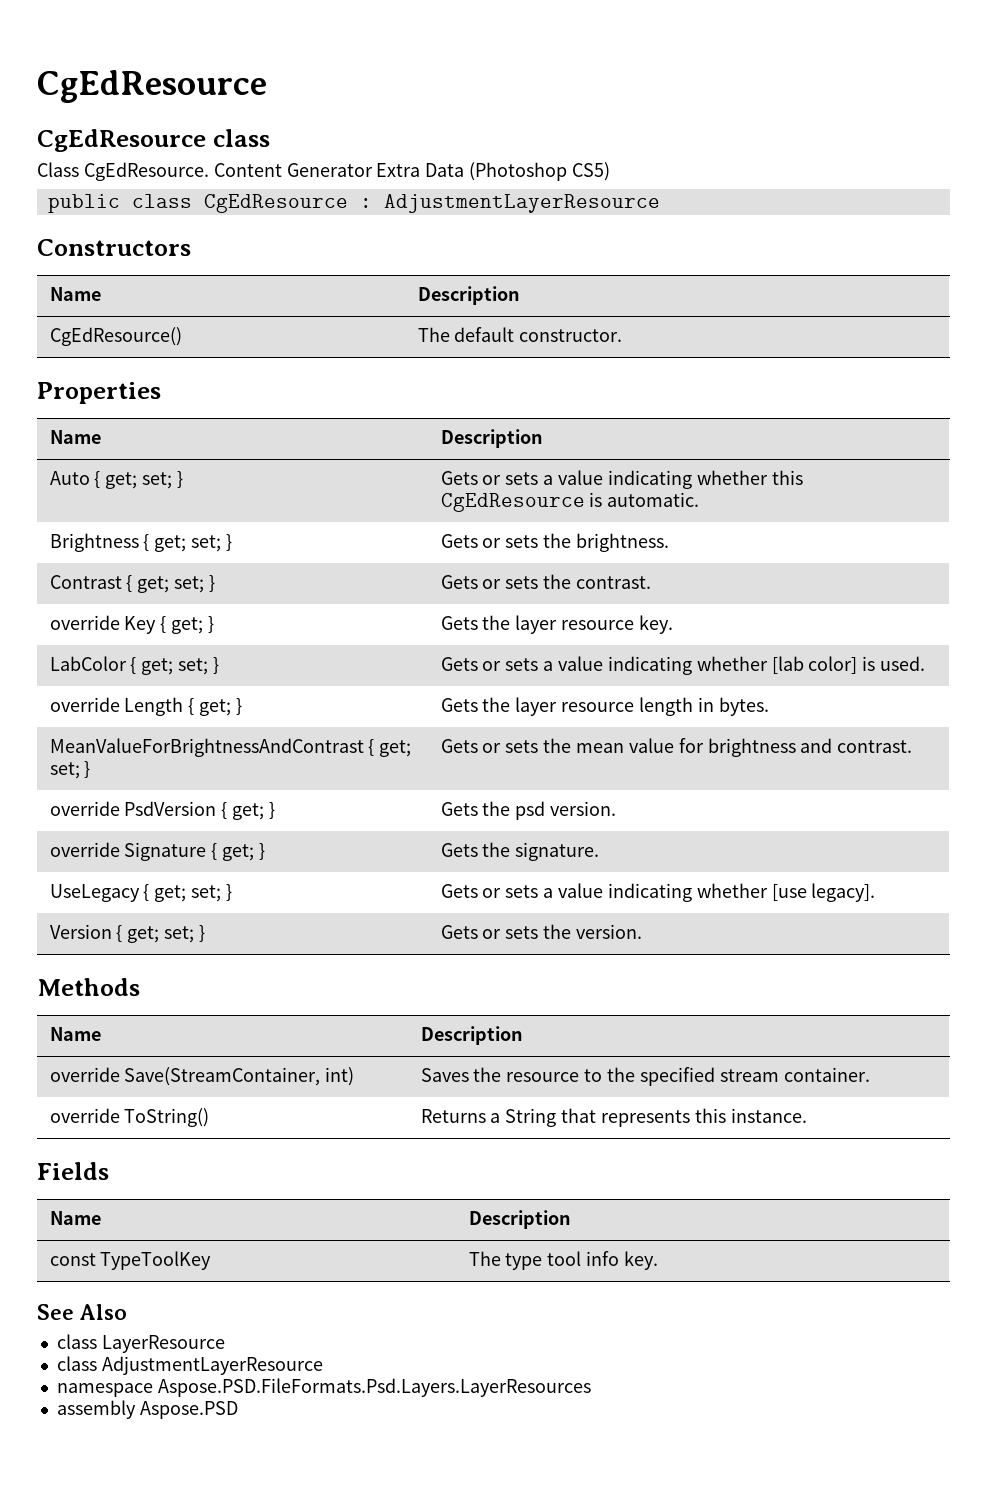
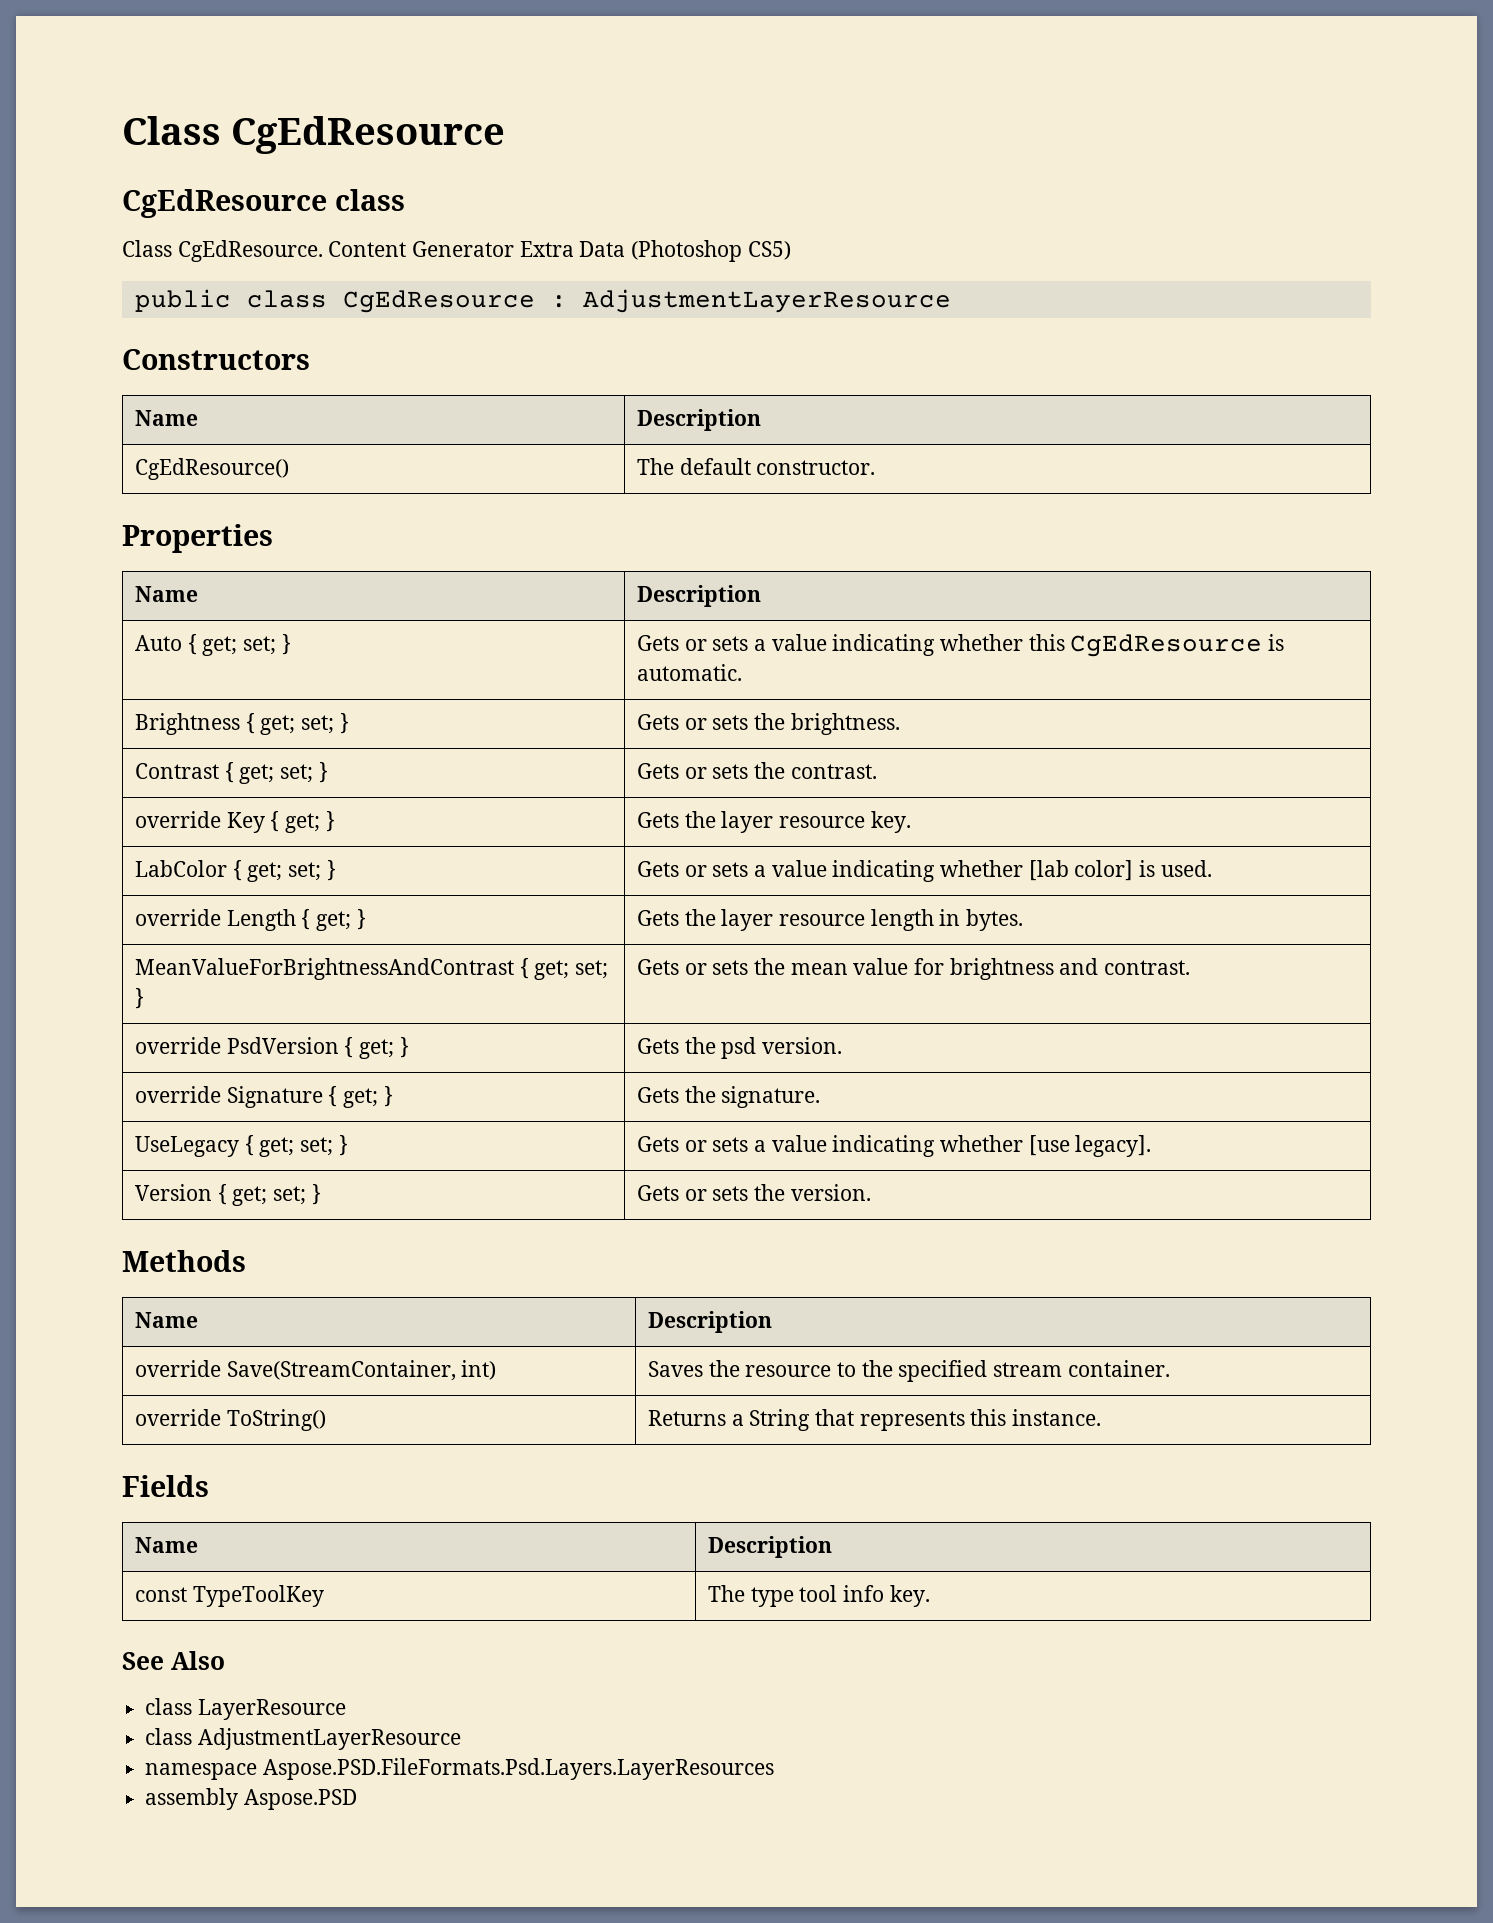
(37, 86) none -> [122,116,221,145] Class

